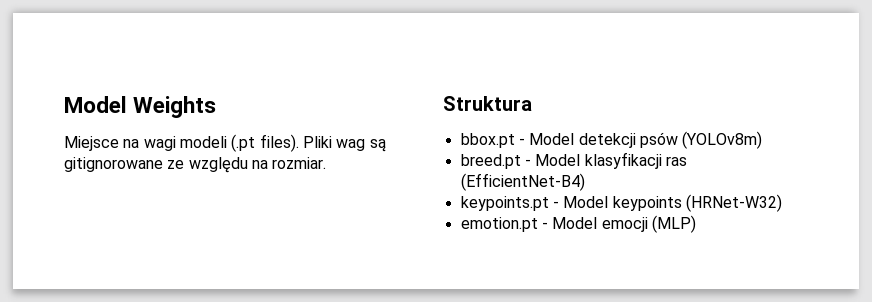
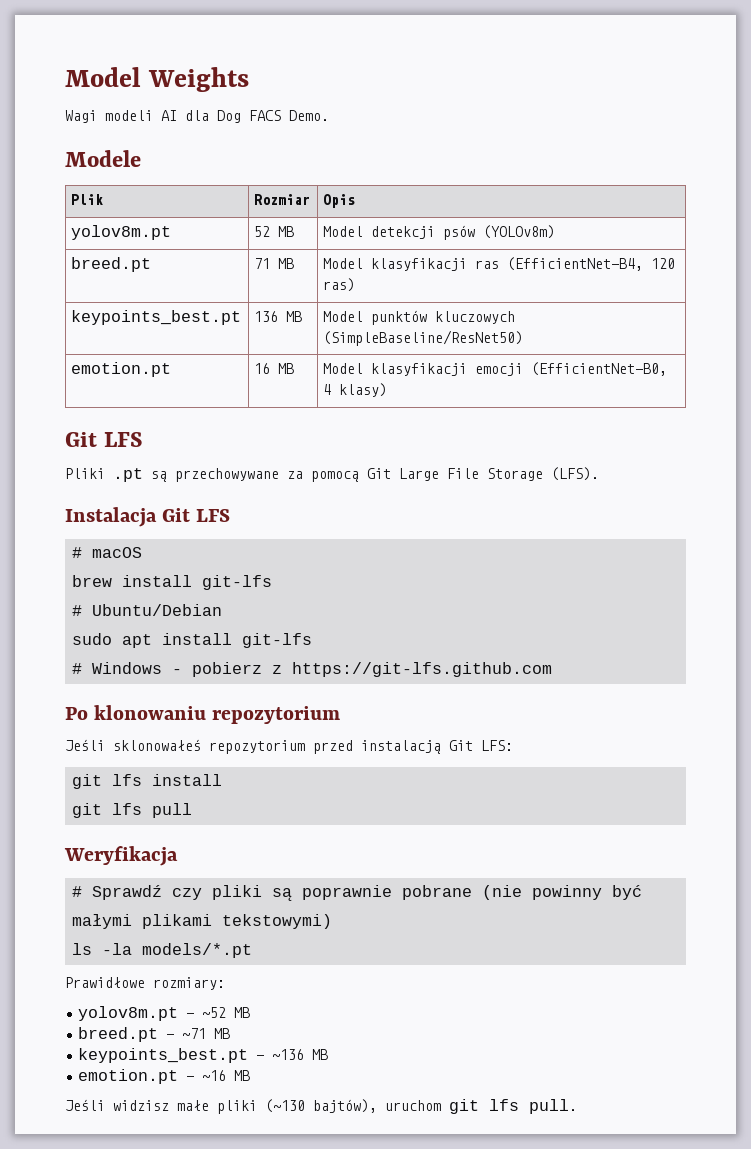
[64,134,386,152] [64,157,327,173] [443,96,532,111] [460,131,763,149] [460,152,687,169] [460,173,585,191] [460,194,782,212] [460,215,696,233] Miejsce na wagi modeli (.pt files). Pliki wag są gitignorowane ze względu na rozmiar. // Struktura // bbox.pt - Model detekcji psów (YOLOv8m) // breed.pt - Model klasyfikacji ras (EfficientNet-B4) // keypoints.pt - Model keypoints (HRNet-W32) // emotion.pt - Model emocji (MLP) -> [65,110,329,123] [65,150,141,167] [71,194,104,205] [254,194,311,205] [323,194,356,208] [71,225,172,240] [254,226,295,237] [323,225,556,240] [71,257,152,272] [254,258,295,269] [323,257,676,271] [323,278,356,292] [71,310,242,325] [254,311,303,322] [323,310,516,325] [323,330,524,346] [71,362,172,377] [254,363,295,374] [323,362,668,376] [323,383,388,397] [65,432,144,447] [65,467,599,482] [65,507,231,527] [72,547,143,558] [72,575,273,590] [72,604,223,616] [72,633,313,648] [72,662,553,677] [65,705,341,724] [65,739,513,754] [72,774,223,789] [72,803,193,818] [64,846,178,866] [72,885,643,901] [72,914,333,929] [72,943,253,958] [65,977,225,990] [78,1006,251,1021] [78,1027,231,1042] [78,1048,329,1063] [78,1069,251,1084] [65,1099,577,1114] Wagi modeli AI dla Dog FACS Demo. // Modele // Plik | Rozmiar | Opis // yolov8m.pt | 52 MB | Model detekcji psów (YOLOv8m) // breed.pt | 71 MB | Model klasyfikacji ras (EfficientNet-B4, 120 ras) // keypoints_best.pt | 136 MB | Model punktów kluczowych (SimpleBaseline/ResNet50) // emotion.pt | 16 MB | Model klasyfikacji emocji (EfficientNet-B0, 4 klasy) // Git LFS // Pliki .pt są przechowywane za pomocą Git Large File Storage (LFS). // Instalacja Git LFS // # macOS // brew install git-lfs // # Ubuntu/Debian // sudo apt install git-lfs // # Windows - pobierz z https://git-lfs.github.com // Po klonowaniu repozytorium // Jeśli sklonowałeś repozytorium przed instalacją Git LFS: // git lfs install // git lfs pull // Weryfikacja // # Sprawdź czy pliki są poprawnie pobrane (nie powinny być małymi plikami tekstowymi) // ls -la models/*.pt // Prawidłowe rozmiary: // yolov8m.pt - ~52 MB // breed.pt - ~71 MB // keypoints_best.pt - ~136 MB // emotion.pt - ~16 MB // Jeśli widzisz małe pliki (~130 bajtów), uruchom git lfs pull.

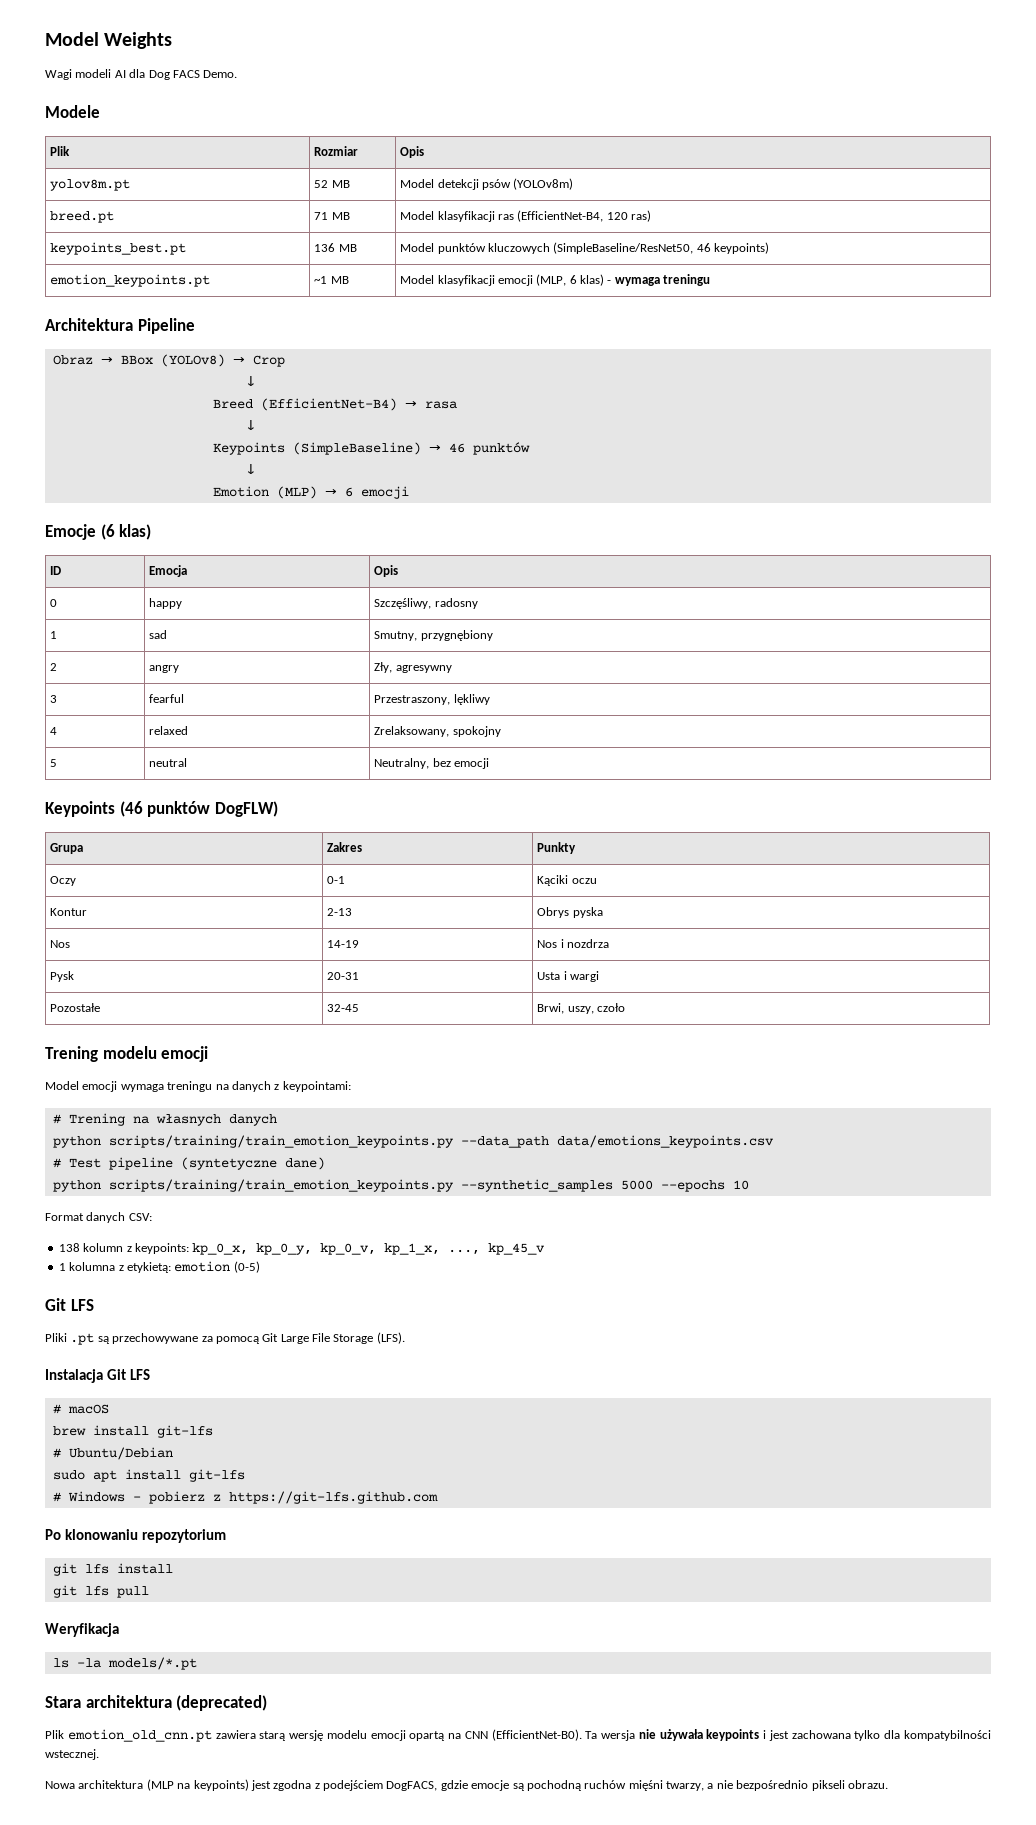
[323,330,524,346] [71,362,172,377] [254,363,271,374] (SimpleBaseline/ResNet50) // emotion.pt | 16 -> [553,242,770,254] [50,274,211,287] [314,276,328,284] (SimpleBaseline/ResNet50, 46 keypoints) // emotion_keypoints.pt | ~1
[531,362,668,376] [323,383,388,397] (EfficientNet-B0, 4 klasy) -> [536,274,711,286] [45,318,195,334] [52,354,285,367] [244,376,257,386] [212,398,457,411] [244,420,257,430] [212,442,530,455] [244,464,257,474] [212,486,409,499] [45,524,152,540] [50,566,62,575] [149,565,188,577] [374,565,399,577] [50,599,58,607] [149,598,183,609] [374,598,478,609] [50,631,58,639] [149,630,168,639] [374,630,493,641] [50,663,58,671] [149,665,180,673] [374,662,452,673] [50,695,58,703] [149,694,185,703] [374,694,490,705] [50,727,58,735] [149,726,189,735] [374,726,501,737] [50,759,58,767] [149,758,188,767] [374,758,489,769] [45,801,278,817] [50,843,84,854] [327,842,363,852] [537,842,577,854] [50,876,77,886] [327,876,346,884] [537,875,597,886] [50,908,88,916] [327,908,353,916] [537,907,603,918] [50,940,71,948] [327,940,360,948] [537,939,609,948] [50,971,75,982] [327,972,360,980] [537,971,599,982] [50,1003,101,1012] [327,1004,360,1012] [537,1003,625,1014] [45,1046,209,1062] [45,1081,351,1092] [52,1113,277,1126] [52,1135,774,1148] [52,1157,325,1170] [52,1179,749,1192] [45,1212,152,1223] [58,1243,546,1255] [58,1261,260,1273] (MLP, 6 klas) - wymaga treningu // Architektura Pipeline // Obraz → BBox (YOLOv8) → Crop // ↓ // Breed (EfficientNet-B4) → rasa // ↓ // Keypoints (SimpleBaseline) → 46 punktów // ↓ // Emotion (MLP) → 6 emocji // Emocje (6 klas) // ID | Emocja | Opis // 0 | happy | Szczęśliwy, radosny // 1 | sad | Smutny, przygnębiony // 2 | angry | Zły, agresywny // 3 | fearful | Przestraszony, lękliwy // 4 | relaxed | Zrelaksowany, spokojny // 5 | neutral | Neutralny, bez emocji // Keypoints (46 punktów DogFLW) // Grupa | Zakres | Punkty // Oczy | 0-1 | Kąciki oczu // Kontur | 2-13 | Obrys pyska // Nos | 14-19 | Nos i nozdrza // Pysk | 20-31 | Usta i wargi // Pozostałe | 32-45 | Brwi, uszy, czoło // Trening modelu emocji // Model emocji wymaga treningu na danych z keypointami: // # Trening na własnych danych // python scripts/training/train_emotion_keypoints.py --data_path data/emotions_keypoints.csv // # Test pipeline (syntetyczne dane) // python scripts/training/train_emotion_keypoints.py --synthetic_samples 5000 --epochs 10 // Format danych CSV: // 138 kolumn z keypoints: kp_0_x, kp_0_y, kp_0_v, kp_1_x, ..., kp_45_v // 1 kolumna z etykietą: emotion (0-5)
[65,739,513,754] // Jeśli sklonowałeś repozytorium przed instalacją Git LFS: -> (226, 1536) none
[72,885,643,901] [72,914,333,929] [72,943,253,958] [65,977,225,990] [78,1006,251,1021] [78,1027,231,1042] [78,1048,329,1063] [78,1069,251,1084] [65,1099,577,1114] # Sprawdź czy pliki są poprawnie pobrane (nie powinny być małymi plikami tekstowymi) // ls -la models/*.pt // Prawidłowe rozmiary: // yolov8m.pt - ~52 MB // breed.pt - ~71 MB // keypoints_best.pt - ~136 MB // emotion.pt - ~16 MB // Jeśli widzisz małe pliki (~130 bajtów), uruchom git lfs pull. -> [52,1657,197,1670] [45,1695,268,1711] [45,1729,992,1742] [45,1749,99,1760] [45,1779,888,1791] ls -la models/*.pt // Stara architektura (deprecated) // Plik emotion_old_cnn.pt zawiera starą wersję modelu emocji opartą na CNN (EfficientNet-B0). Ta wersja nie używała keypoints i jest zachowana tylko dla kompatybilności wstecznej. // Nowa architektura (MLP na keypoints) jest zgodna z podejściem DogFACS, gdzie emocje są pochodną ruchów mięśni twarzy, a nie bezpośrednio pikseli obrazu.

